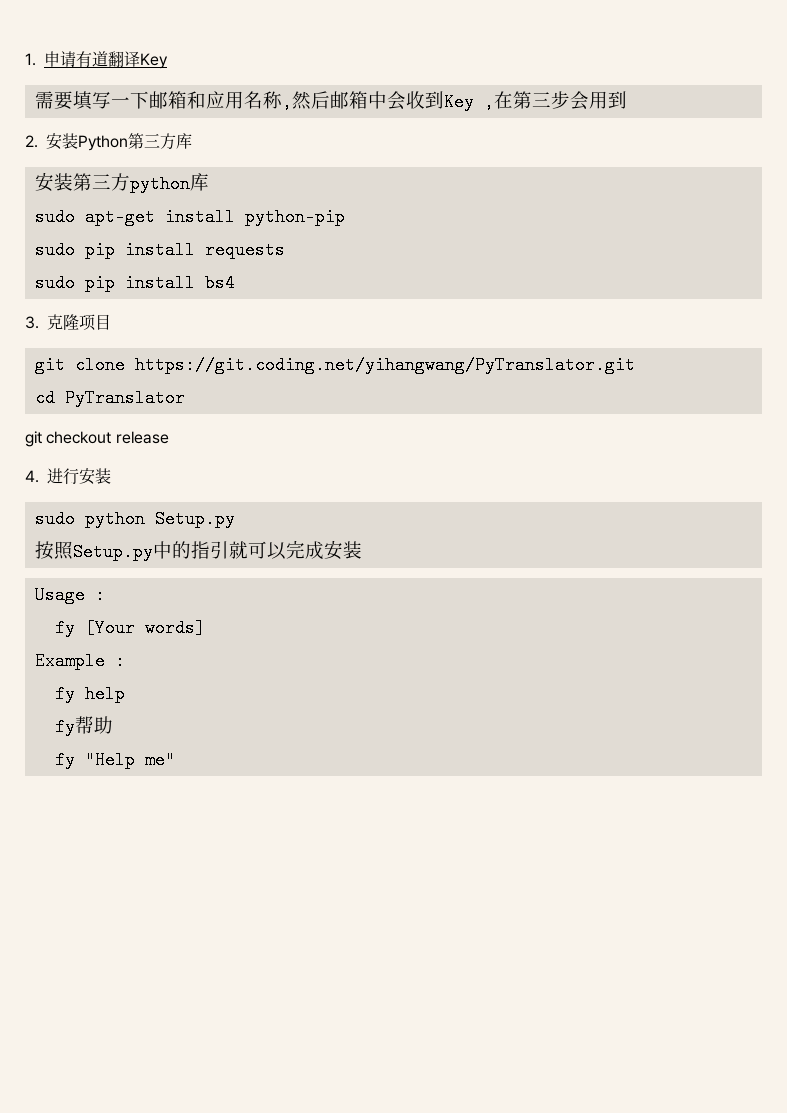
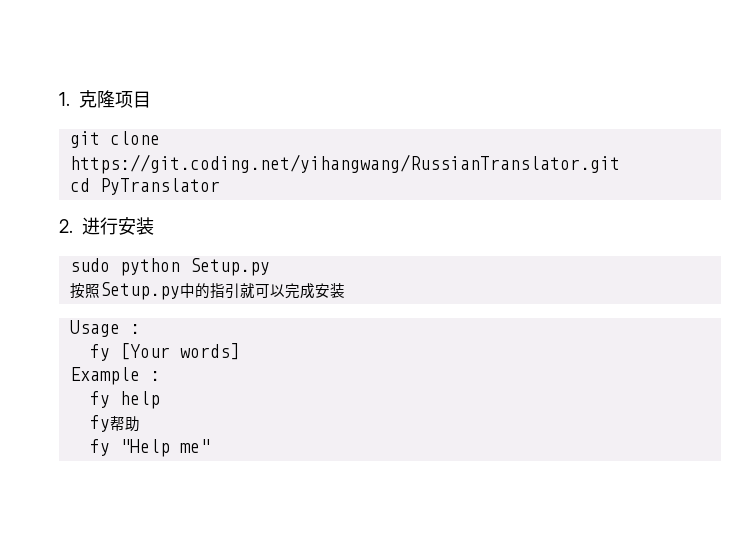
[44,51,169,69] [34,91,627,111] [25,133,192,151] [34,172,209,193] [34,208,345,226] [34,241,285,259] [34,274,235,292] [25,316,39,329] 申请有道翻译Key // 需要填写一下邮箱和应用名称,然后邮箱中会收到Key ,在第三步会用到 // 2.安装Python第三方库 // 安装第三方python库 // sudo apt-get install python-pip // sudo pip install requests // sudo pip install bs4 // 3. -> (70, 99) none
[134,356,635,374] https://git.coding.net/yihangwang/PyTranslator.git -> [69,154,620,174] https://git.coding.net/yihangwang/RussianTranslator.git
[25,431,169,447] [25,470,39,483] git checkout release // 4. -> [59,219,73,233] 2.

